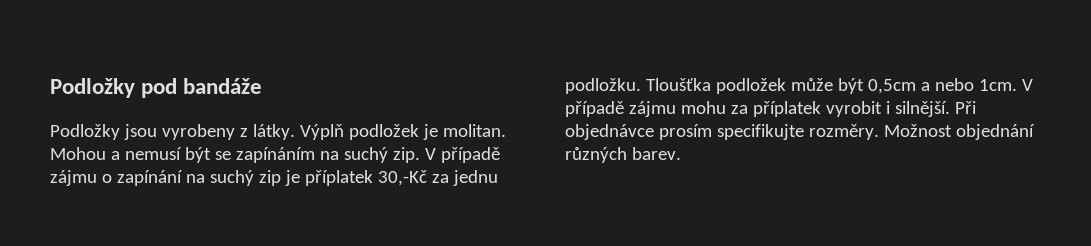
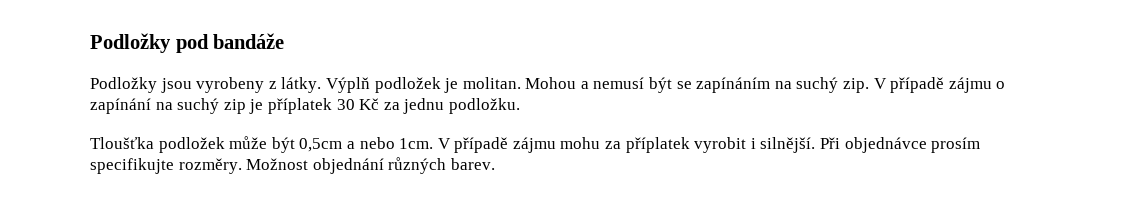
[377,170,427,186] 30,-Kč -> [336,98,380,110] 30 Kč
(641, 86) none -> (520, 106) //

